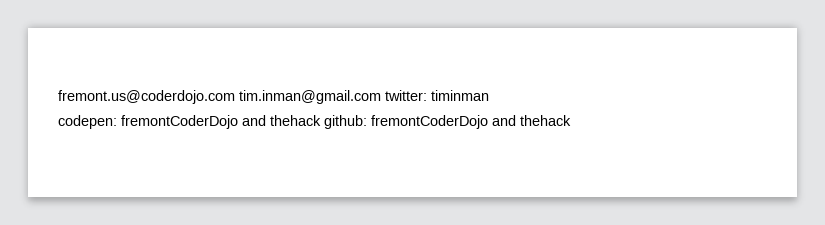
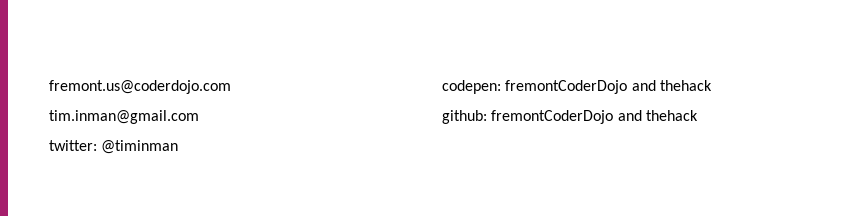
(235, 97) none -> (231, 87) //
[385,90,489,101] twitter: timinman -> [49,140,179,154] // twitter: @timinman
(321, 120) none -> (712, 85) //

